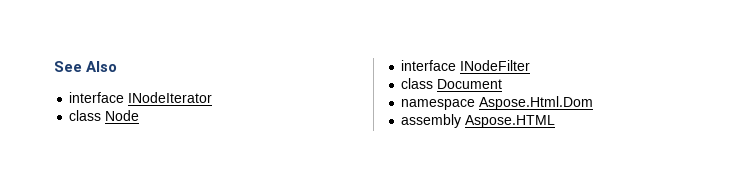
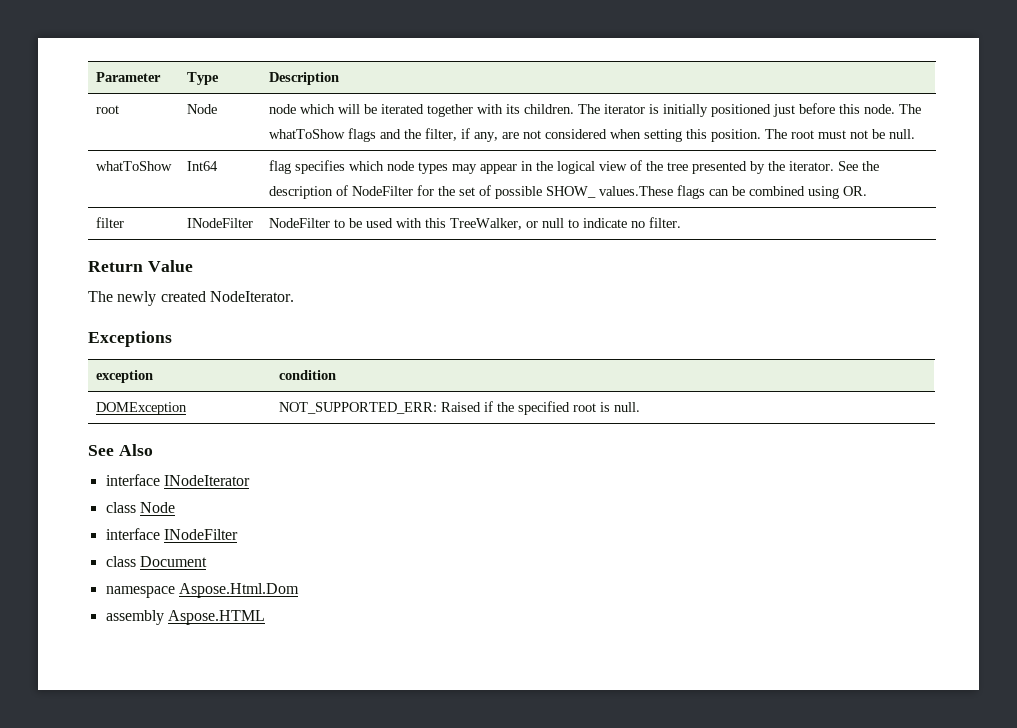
(54, 66) none -> [95,72,161,82] [186,72,219,85] [268,72,339,85] [95,105,119,114] [186,104,217,114] [268,103,921,117] [268,128,915,142] [95,161,172,171] [186,161,218,171] [268,160,879,174] [268,185,867,199] [95,217,124,228] [186,218,253,228] [268,217,681,230] [88,260,193,272] [88,291,294,306] [88,331,172,347] [95,370,153,383] [278,370,336,380] [95,402,187,415] [278,401,640,415] Parameter | Type | Description // root | Node | node which will be iterated together with its children. The iterator is initially positioned just before this node. The whatToShow flags and the filter, if any, are not considered when setting this position. The root must not be null. // whatToShow | Int64 | flag specifies which node types may appear in the logical view of the tree presented by the iterator. See the description of NodeFilter for the set of possible SHOW_ values.These flags can be combined using OR. // filter | INodeFilter | NodeFilter to be used with this TreeWalker, or null to indicate no filter. // Return Value // The newly created NodeIterator. // Exceptions // exception | condition // DOMException | NOT_SUPPORTED_ERR: Raised if the specified root is null. //

